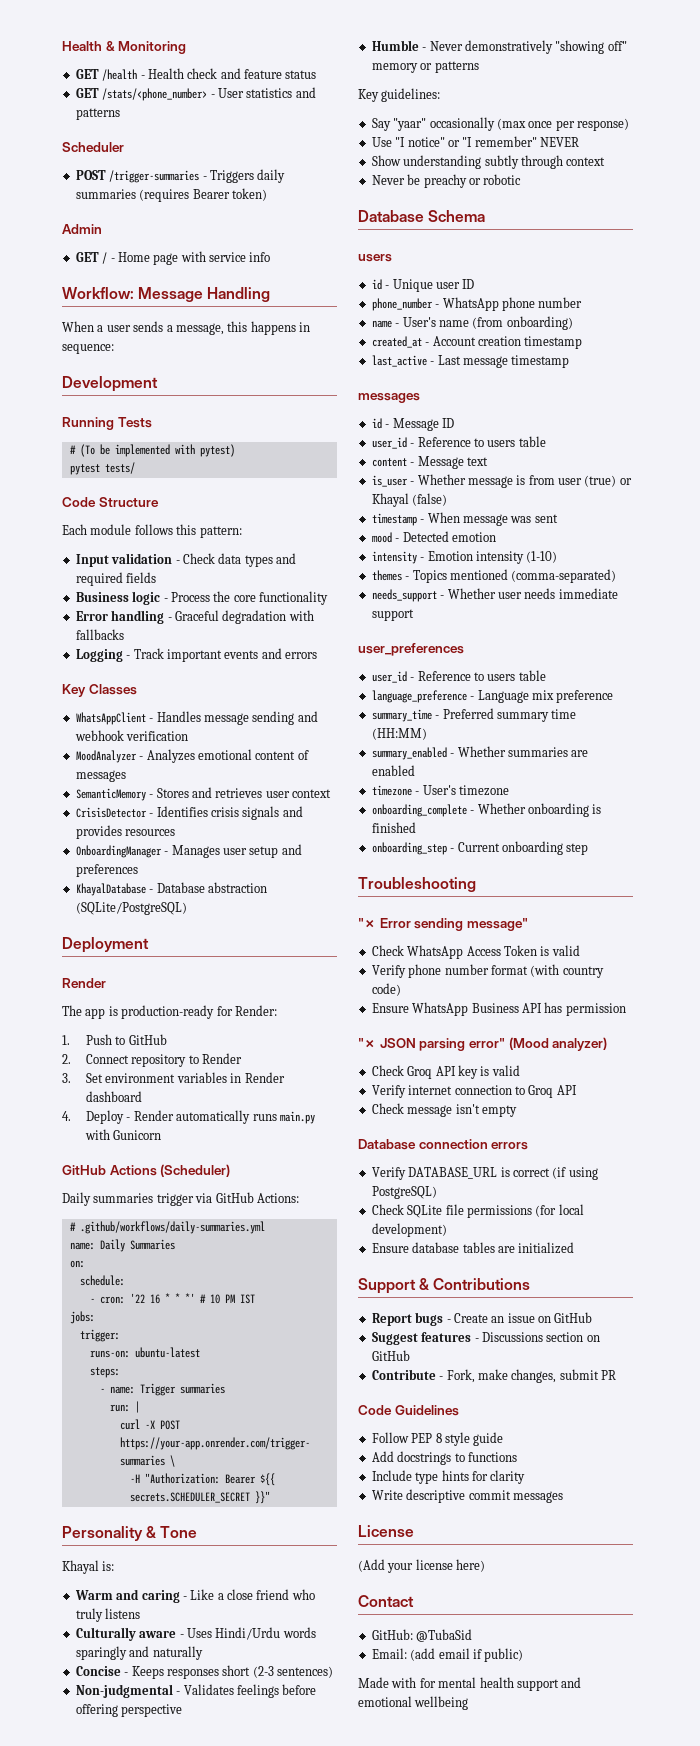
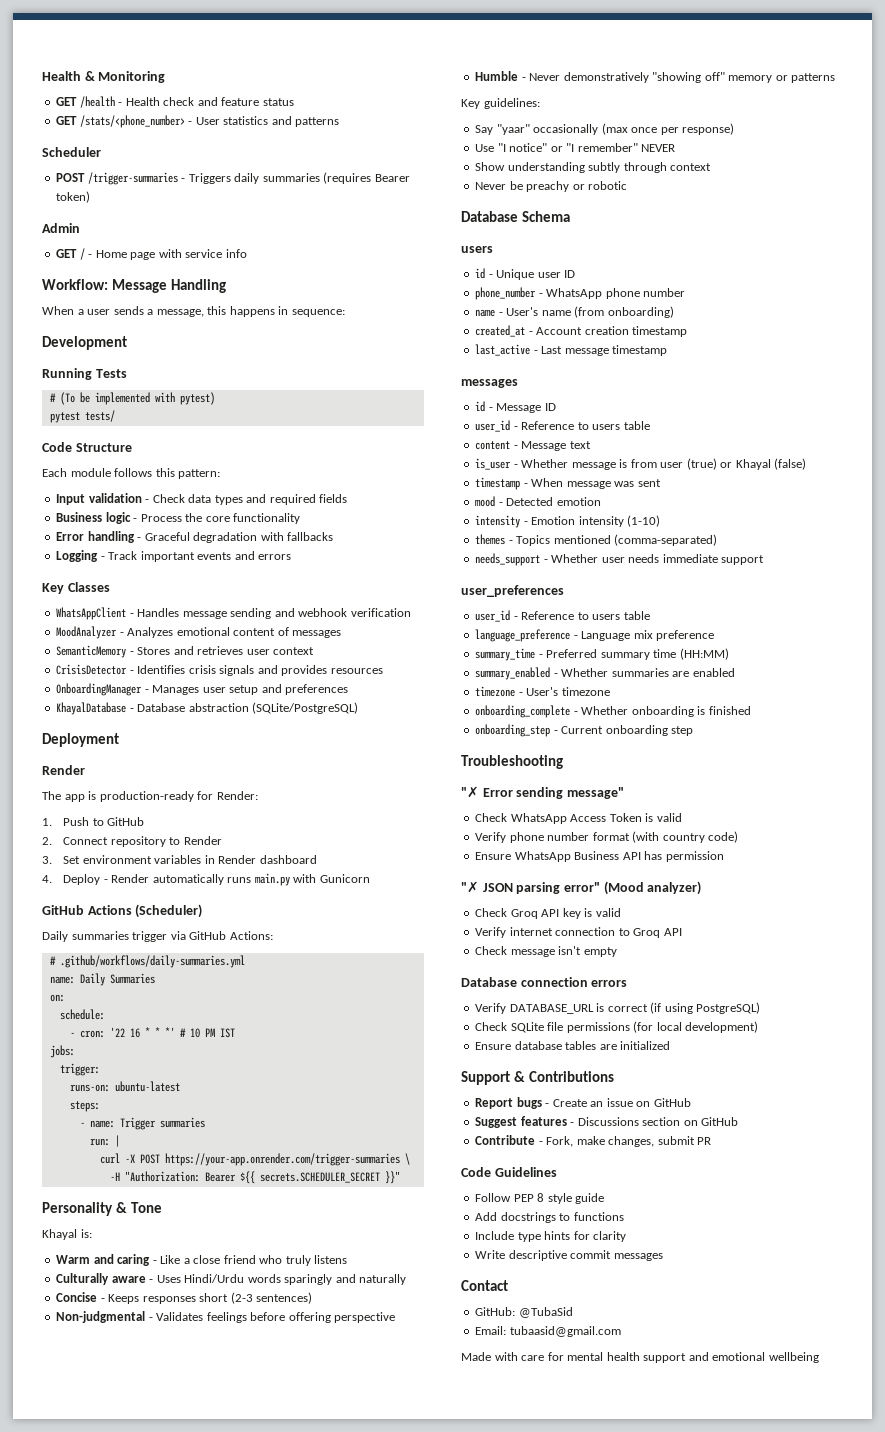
[358,1525,414,1537] [358,1559,486,1573] // License // (Add your license here) -> (663, 1257) none
[410,1648,524,1662] (add email if public) -> [509,1326,621,1337] tubaasid@gmail.com
(417, 1682) none -> [521,1355,545,1361] care

